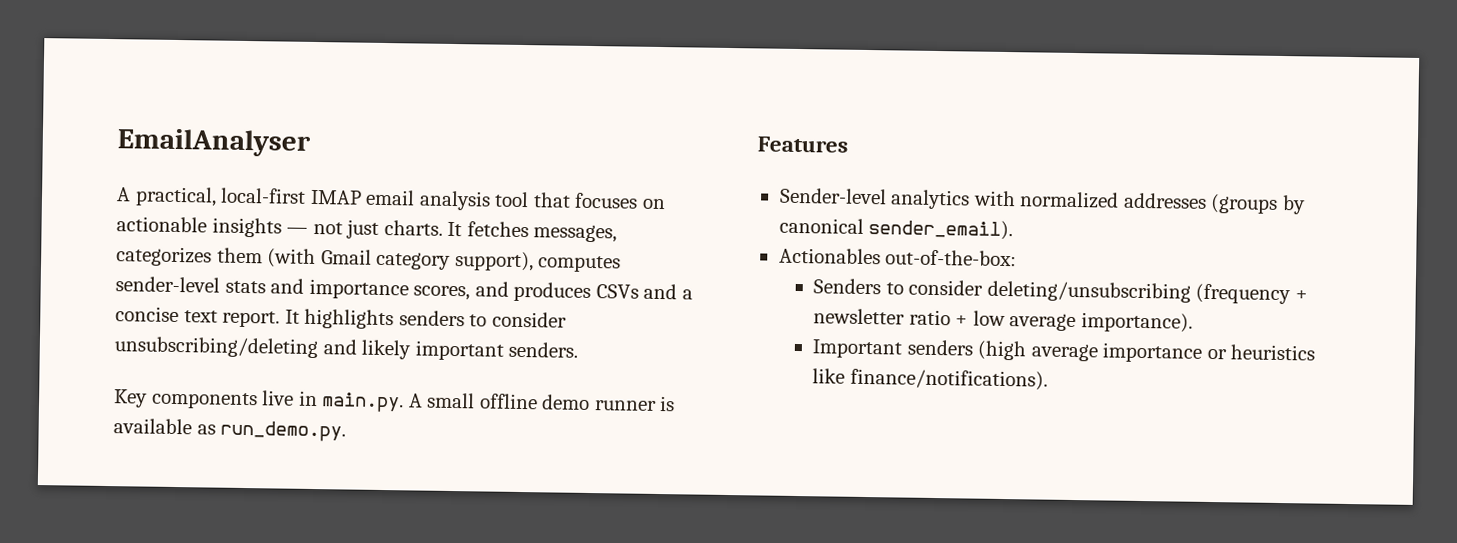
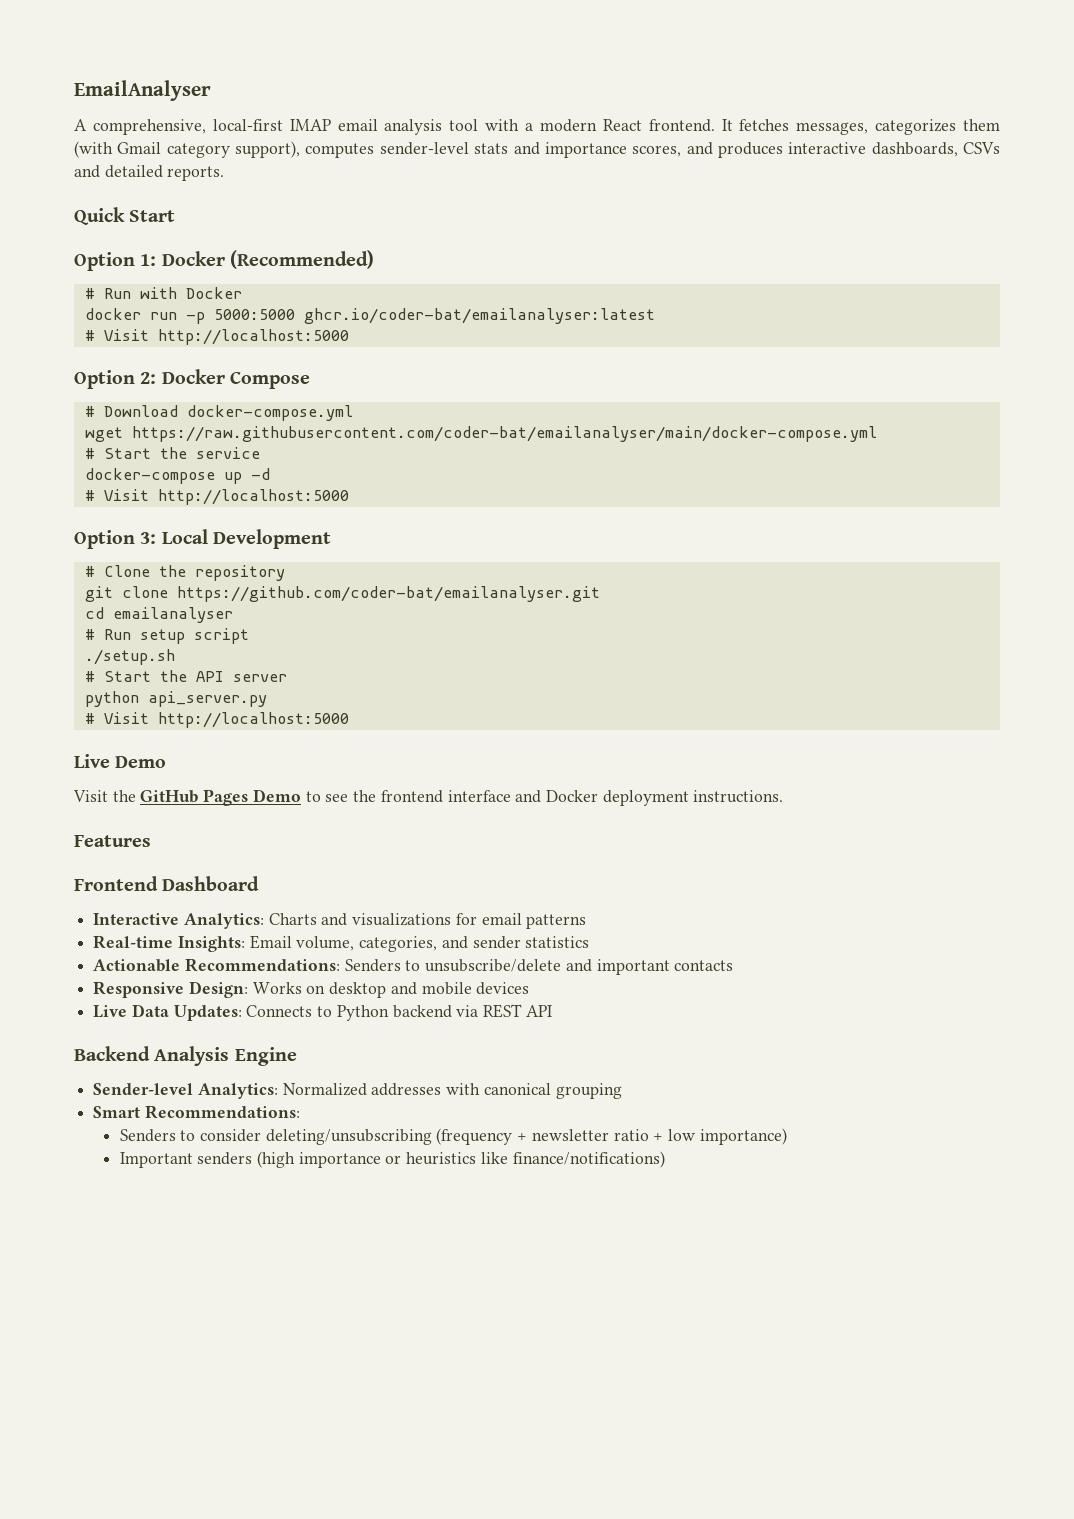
[134,186,217,207] practical, -> [92,119,206,135] comprehensive,
[532,192,666,210] [116,216,443,239] that focuses on actionable insights — not just charts. -> [485,119,715,132] with a modern React frontend.
[595,283,693,300] [115,306,567,330] [114,336,579,361] [113,389,676,413] [113,418,347,442] [757,136,848,153] [779,187,1306,215] [778,217,1014,241] [778,247,1018,267] CSVs and a concise text report. It highlights senders to consider unsubscribing/deleting and likely important senders. // Key components live in main.py. A small offline demo runner is available as run_demo.py. // Features // Sender-level analytics with normalized addresses (groups by canonical sender_email). // Actionables out-of-the-box: -> [788,142,1001,157] [74,165,225,181] [74,207,176,225] [74,250,374,271] [84,287,242,299] [84,308,655,324] [84,329,349,345] [74,369,310,389] [84,405,353,421] [84,426,877,442] [84,447,260,459] [84,468,270,484] [84,489,349,505] [74,529,331,549] [84,565,285,581] [84,586,600,602] [84,607,233,623] [84,628,249,644] [84,649,175,665] [84,670,287,682] [84,691,267,707] [84,712,349,728] [74,754,167,768] [73,789,784,806] [74,835,151,847] [74,876,260,891] [93,913,587,929] [93,935,590,952] [93,958,734,975] [93,981,530,998] [93,1004,552,1021] [74,1046,297,1066] [93,1083,622,1099] [93,1105,300,1119] interactive dashboards, CSVs and detailed reports. // Quick Start // Option 1: Docker (Recommended) // # Run with Docker // docker run -p 5000:5000 ghcr.io/coder-bat/emailanalyser:latest // # Visit http://localhost:5000 // Option 2: Docker Compose // # Download docker-compose.yml // wget https://raw.githubusercontent.com/coder-bat/emailanalyser/main/docker-compose.yml // # Start the service // docker-compose up -d // # Visit http://localhost:5000 // Option 3: Local Development // # Clone the repository // git clone https://github.com/coder-bat/emailanalyser.git // cd emailanalyser // # Run setup script // ./setup.sh // # Start the API server // python api_server.py // # Visit http://localhost:5000 // Live Demo // Visit the GitHub Pages Demo to see the frontend interface and Docker deployment instructions. // Features // Frontend Dashboard // Interactive Analytics: Charts and visualizations for email patterns // Real-time Insights: Email volume, categories, and sender statistics // Actionable Recommendations: Senders to unsubscribe/delete and important contacts // Responsive Design: Works on desktop and mobile devices // Live Data Updates: Connects to Python backend via REST API // Backend Analysis Engine // Sender-level Analytics: Normalized addresses with canonical grouping // Smart Recommendations:
[1009,312,1193,333] average importance). -> [699,1128,787,1145] importance)
[1030,343,1098,362] average -> (295, 1159) none
[849,368,1048,391] finance/notifications). -> [512,1151,665,1168] finance/notifications)

